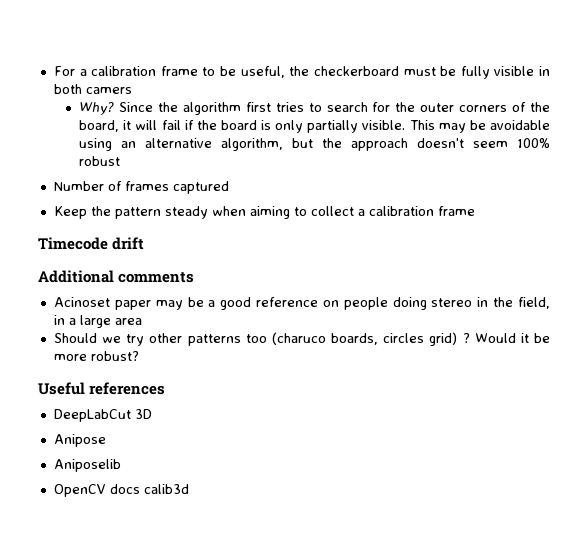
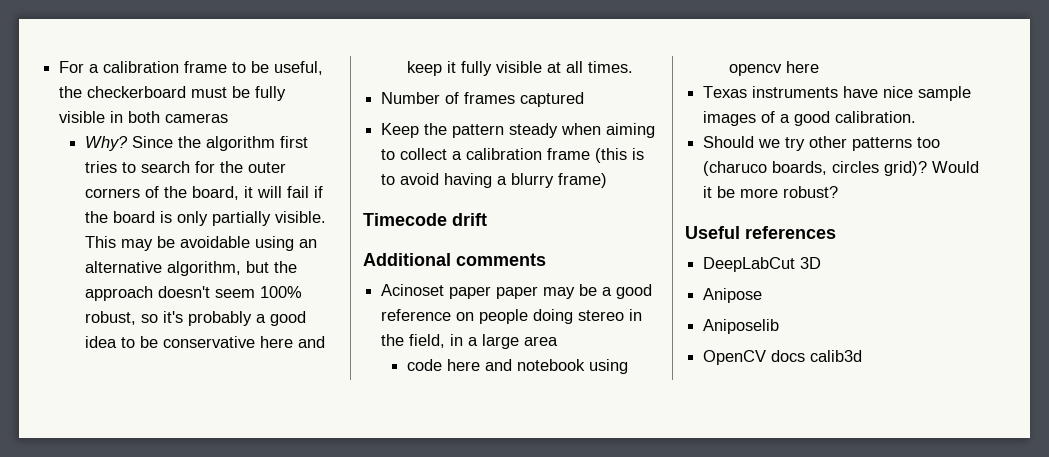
[85,87,132,94] camers -> [165,113,229,123] cameras
[79,156,121,166] robust -> [84,311,306,326] [84,336,325,348] [406,61,633,76] robust, so it's probably a good idea to be conservative here and keep it fully visible at all times.
(475, 211) none -> [595,148,645,163] [381,173,608,188] (this is to avoid having a blurry frame)
(151, 305) none -> [496,286,539,299] paper
(142, 321) none -> [406,359,628,374] [728,61,819,76] [703,86,972,101] [703,111,917,126] // code here and notebook using opencv here // Texas instruments have nice sample images of a good calibration.
[429,332,470,346] grid) ? -> [884,161,928,176] grid)?

